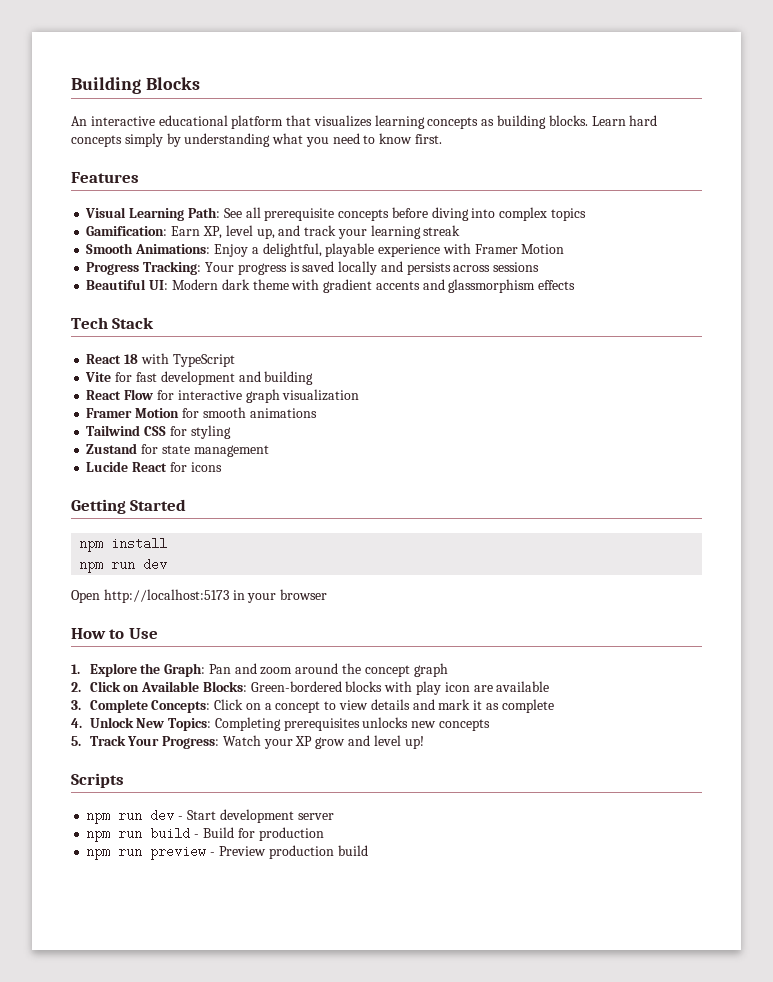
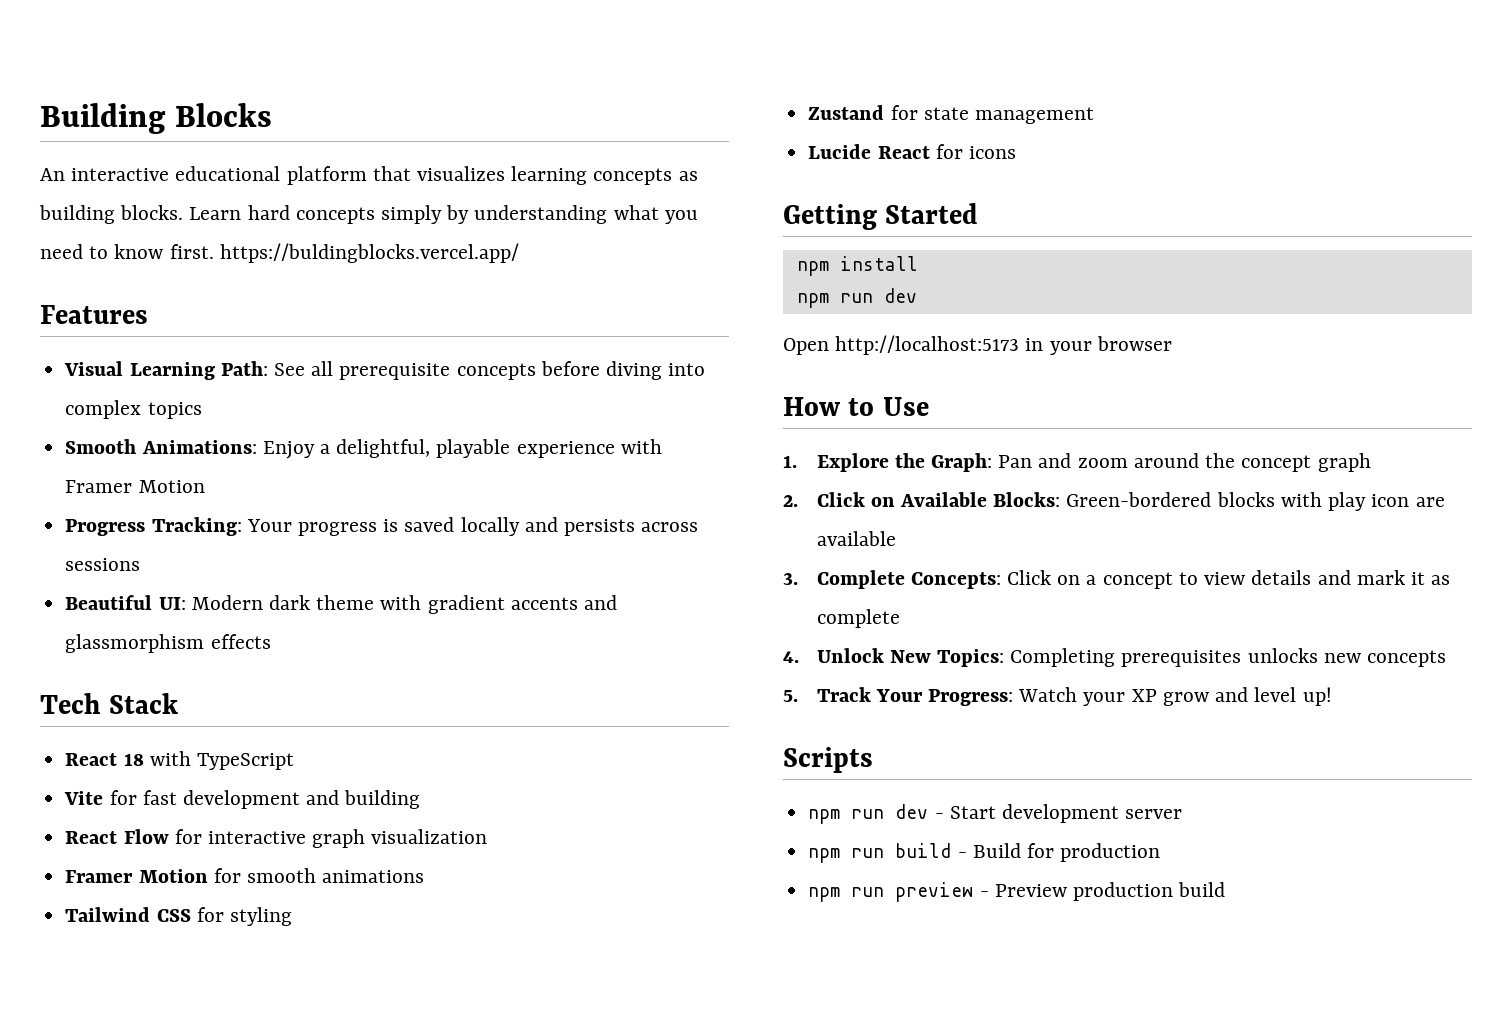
(443, 139) none -> [219,243,519,263] https://buldingblocks.vercel.app/
[86,225,461,239] // Gamification: Earn XP, level up, and track your learning streak -> (202, 410) none

